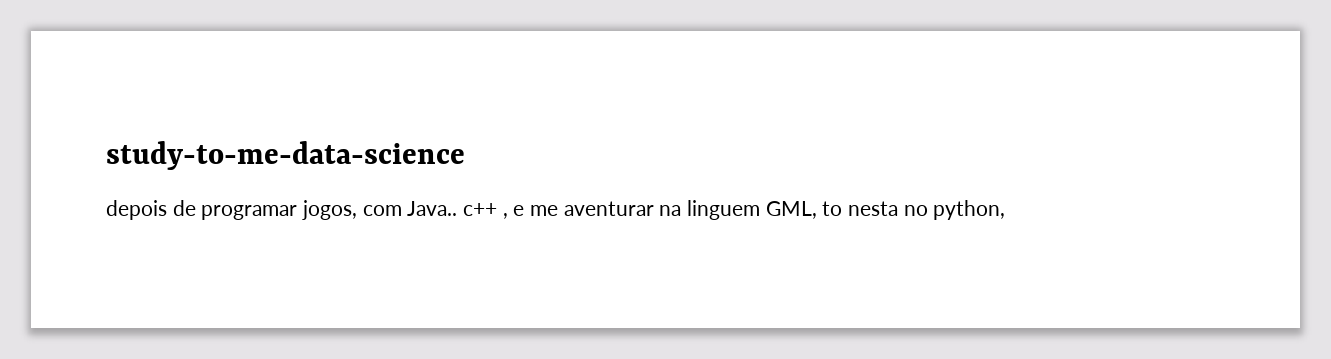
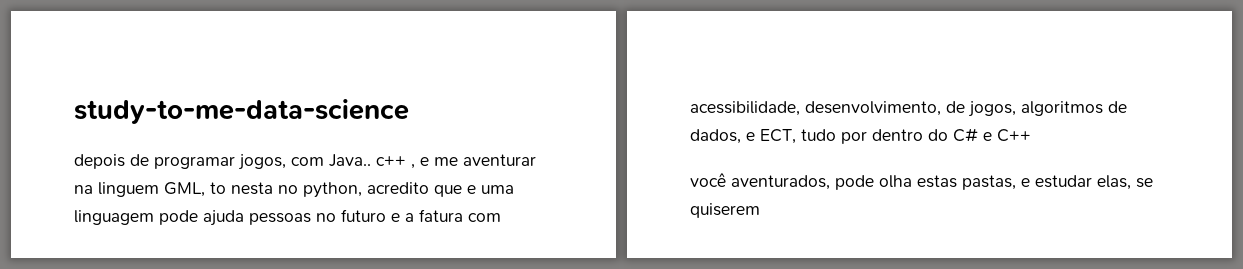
(1006, 210) none -> [367,182,514,197] [74,209,501,226] [690,101,1127,117] [690,128,1031,144] [690,173,1153,190] [690,203,760,218] acredito que e uma linguagem pode ajuda pessoas no futuro e a fatura com acessibilidade, desenvolvimento, de jogos, algoritmos de dados, e ECT, tudo por dentro do C# e C++ // você aventurados, pode olha estas pastas, e estudar elas, se quiserem

